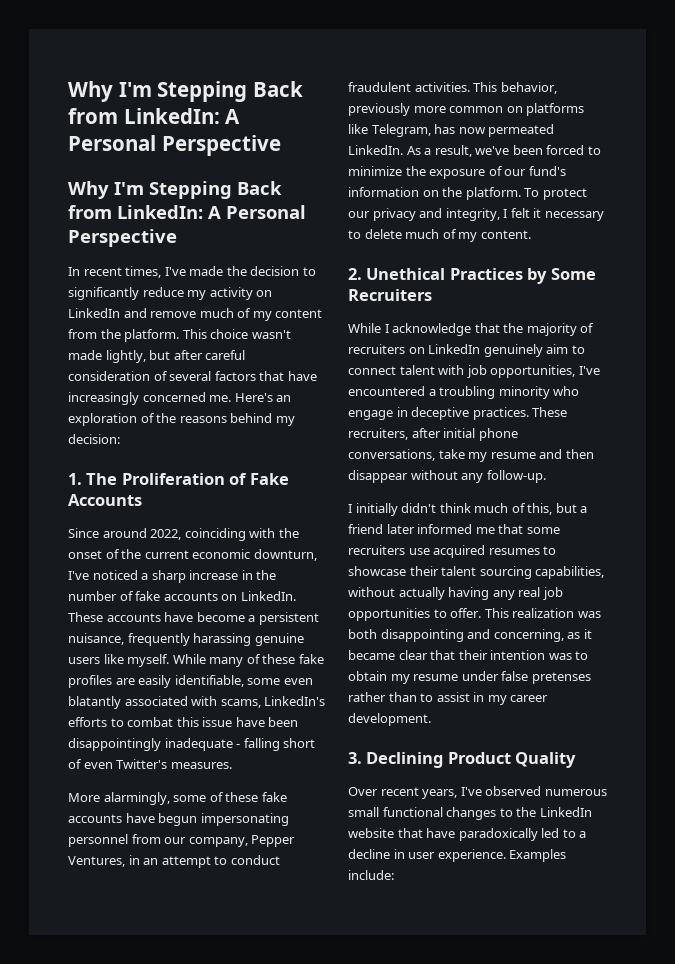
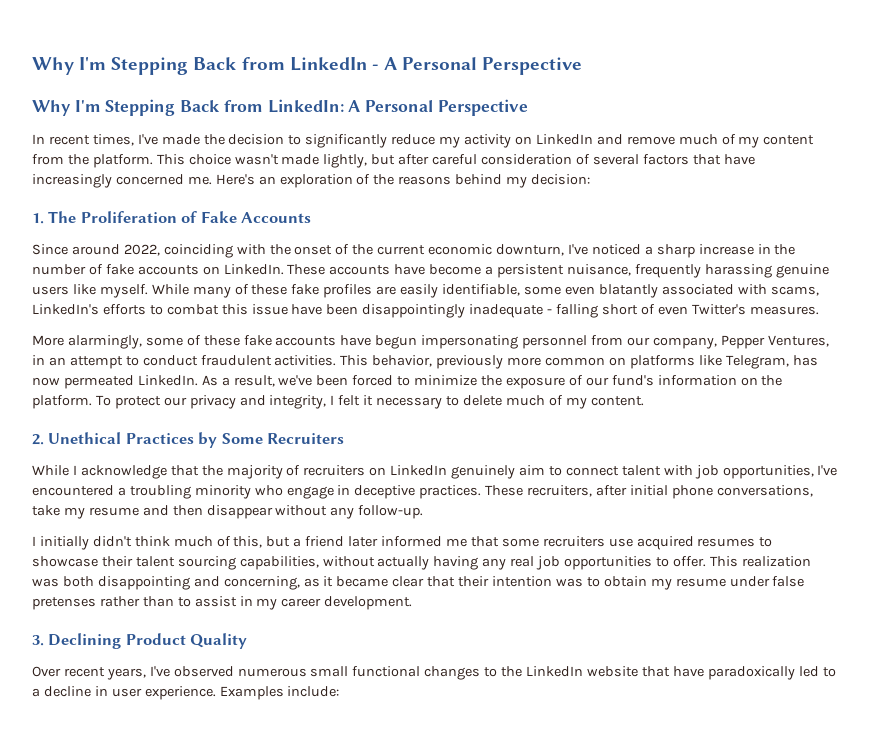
[68,81,303,102] [68,108,220,124] Why I'm Stepping Back from LinkedIn: -> [32,57,379,75] Why I'm Stepping Back from LinkedIn -

